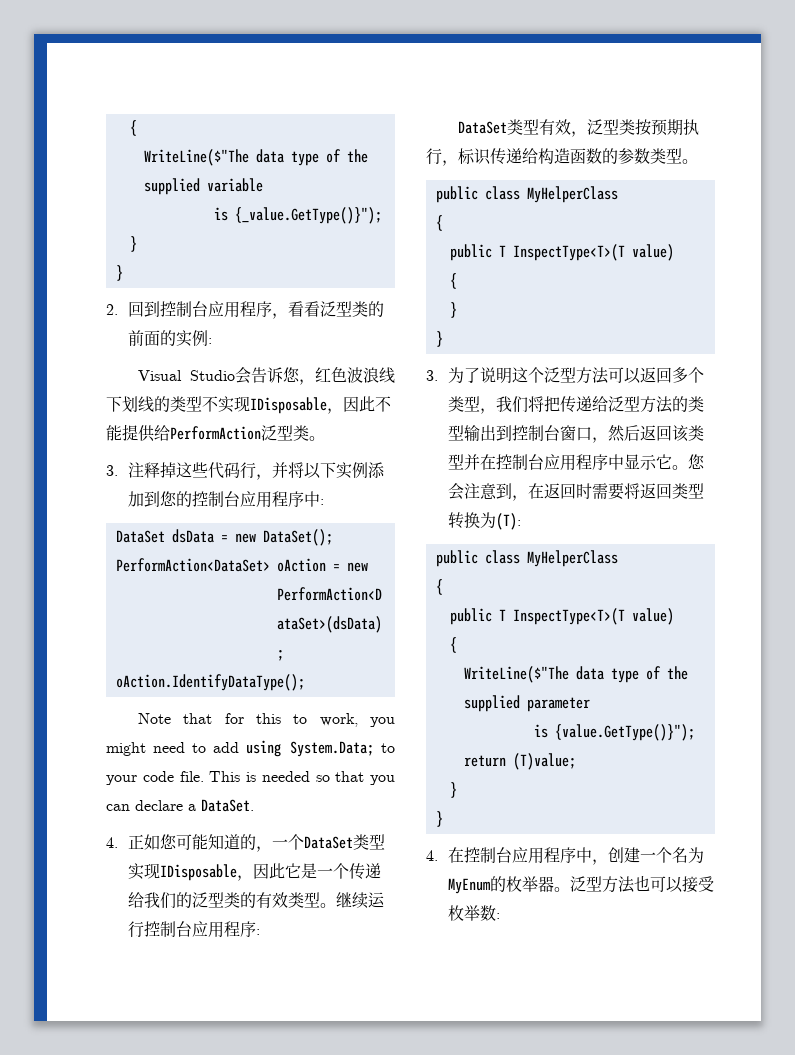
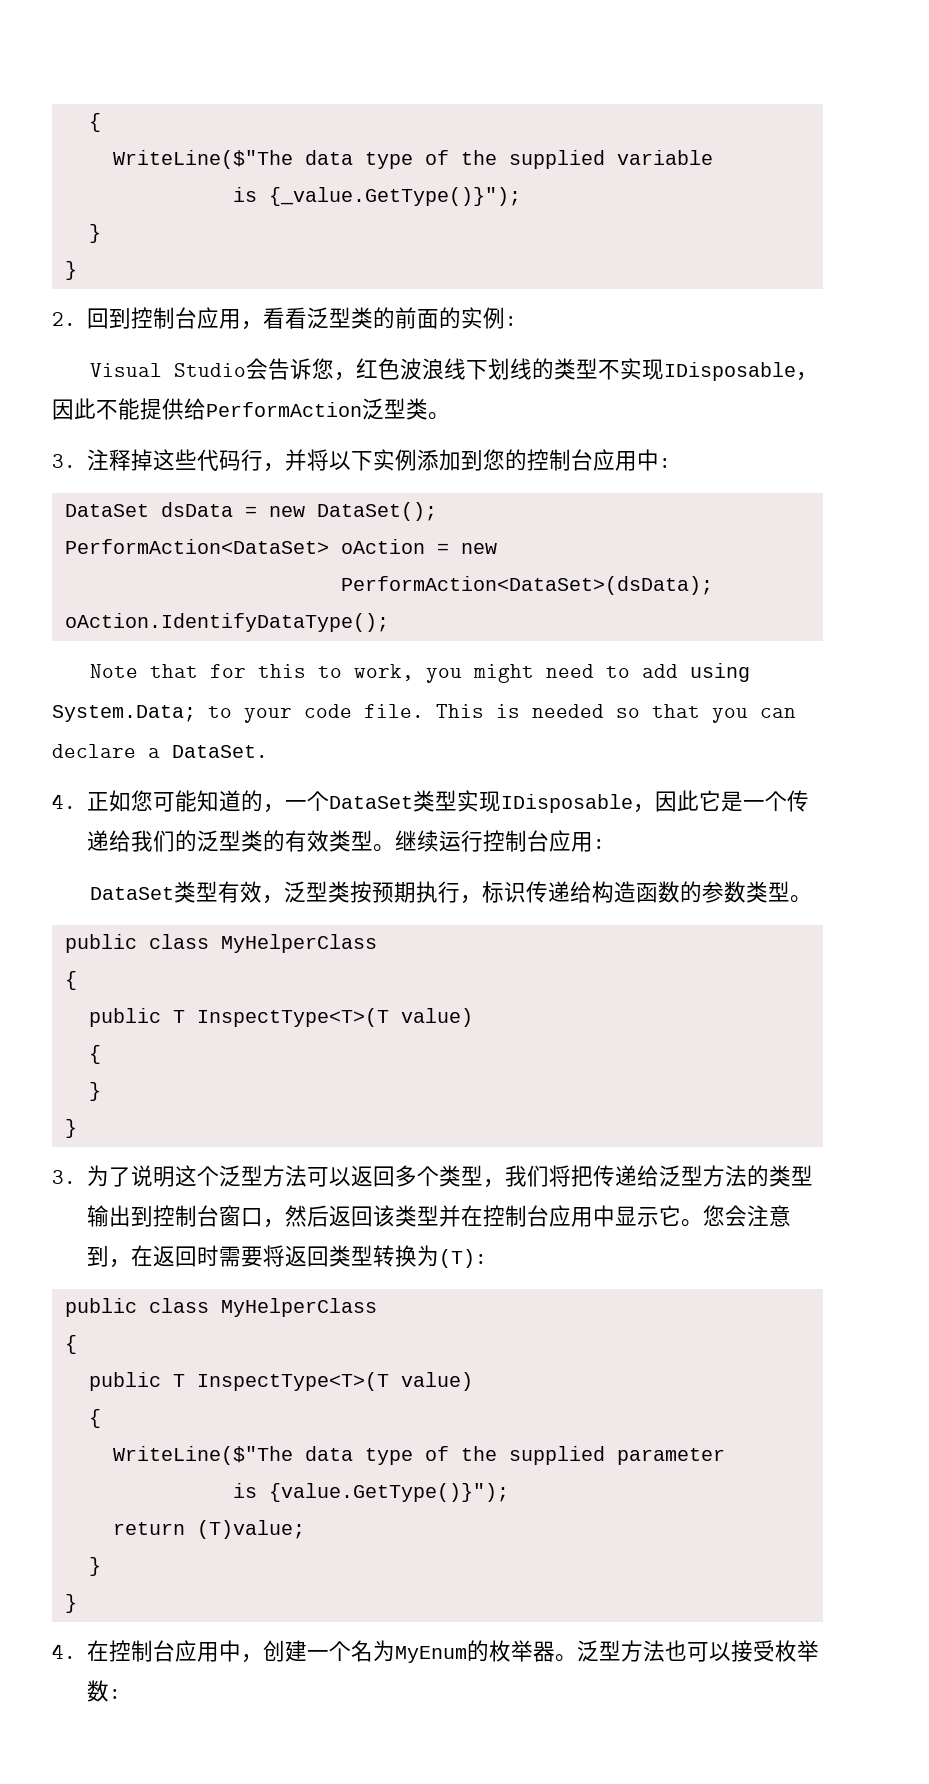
[240,301,273,317] 程序 -> (241, 319) none
[272,491,305,507] 程序 -> (637, 461) none
[224,921,257,937] 程序 -> (593, 842) none
[576,454,609,470] 程序 -> (593, 1217) none
[544,847,577,863] 程序 -> (219, 1652) none

